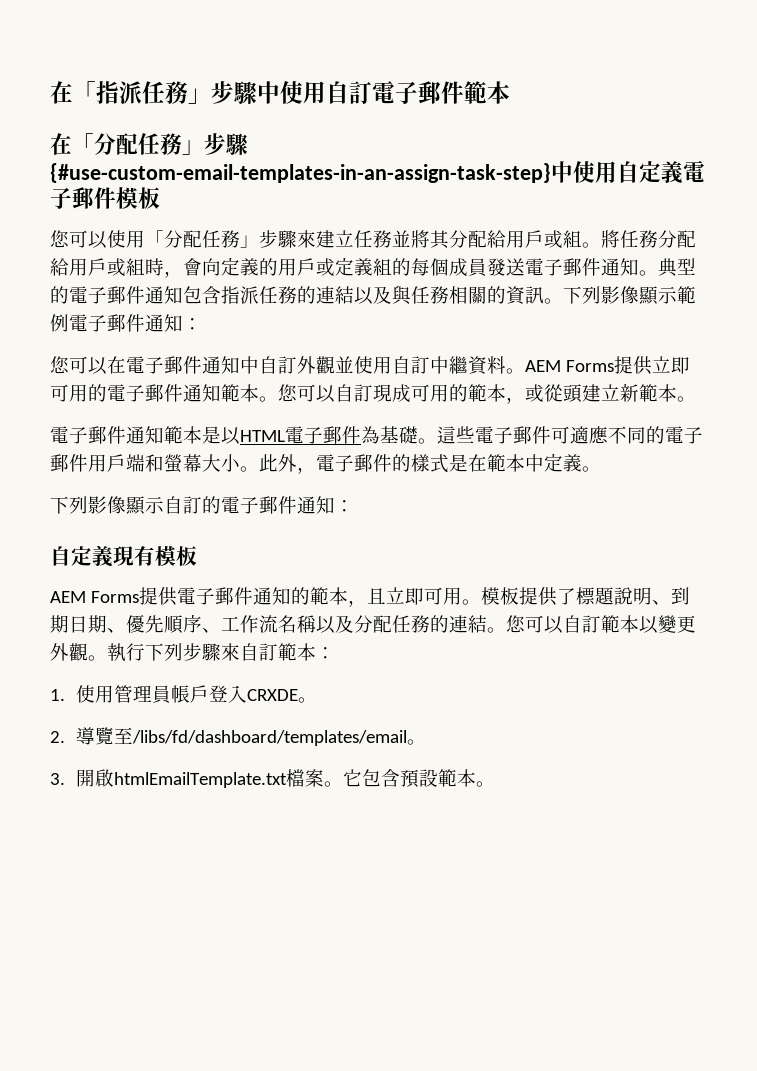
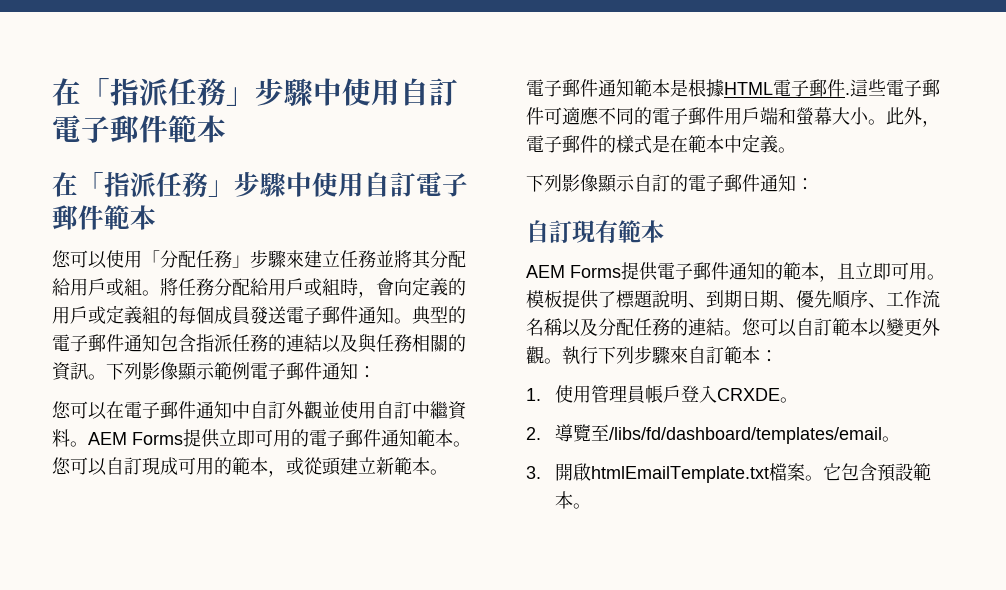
[94,133,248,156] [50,160,705,183] [50,187,160,209] 分配任務」步驟{#use-custom-email-templates-in-an-assign-task-step}中使用自定義電子郵件模板 -> [104,172,468,197] [52,205,156,230] 指派任務」步驟中使用自訂電子郵件範本
[221,427,240,445] 以 -> [688,79,724,97] 根據
[361,426,437,444] 為基礎。 -> [845,93,850,95] .
[71,545,197,567] 定義現有模板 -> [549,220,664,243] 訂現有範本

